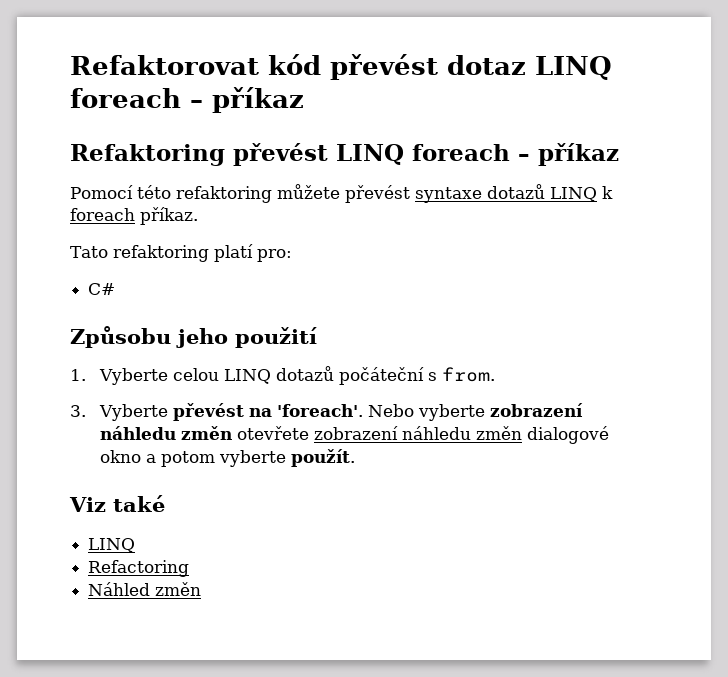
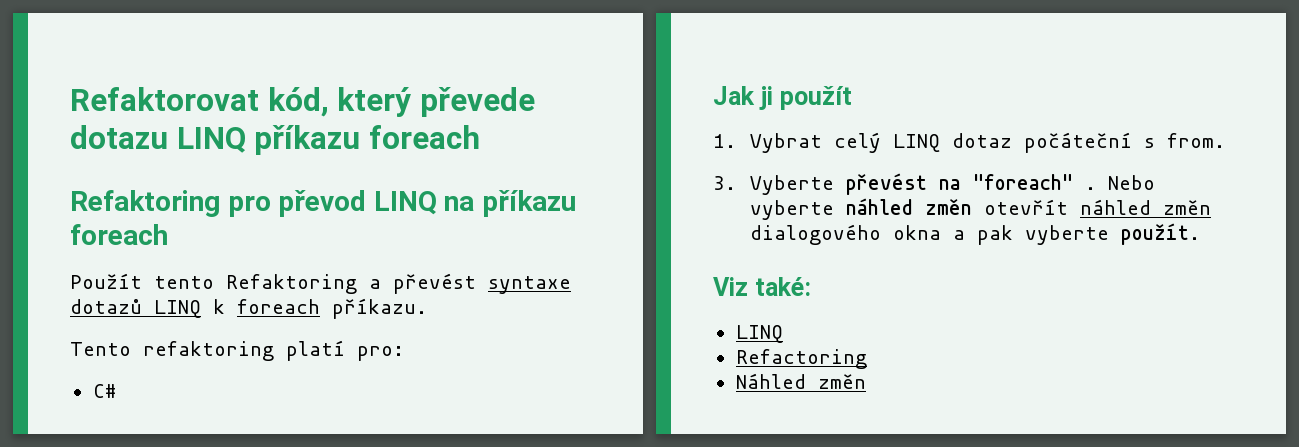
[268,54,612,80] [70,87,304,113] [70,143,619,166] [70,184,340,203] kód převést dotaz LINQ foreach – příkaz // Refaktoring převést LINQ foreach – příkaz // Pomocí této refaktoring můžete -> [267,87,535,117] [70,125,480,155] [70,190,576,217] [70,224,168,245] [70,273,381,294] kód, který převede dotazu LINQ příkazu foreach // Refaktoring pro převod LINQ na příkazu foreach // Použít tento Refaktoring a
[140,207,198,225] [70,246,108,258] příkaz. // Tato -> [332,298,427,319] [70,342,131,356] příkazu. // Tento
[70,326,317,348] [70,366,334,385] Způsobu jeho použití // 1. Vyberte celou LINQ dotazů -> [713,86,852,110] [713,132,1012,153] Jak ji použít // 1. Vybrat celý LINQ dotaz
[276,403,583,421] [99,426,609,444] [99,450,215,467] 'foreach'. Nebo vyberte zobrazení náhledu změn otevřete zobrazení náhledu změn dialogové okno a potom -> [972,174,1155,190] [749,198,1211,220] [749,224,1013,245] "foreach" . Nebo vyberte náhled změn otevřít náhled změn dialogového okna a pak
[113,495,165,512] také -> [754,277,811,296] také:

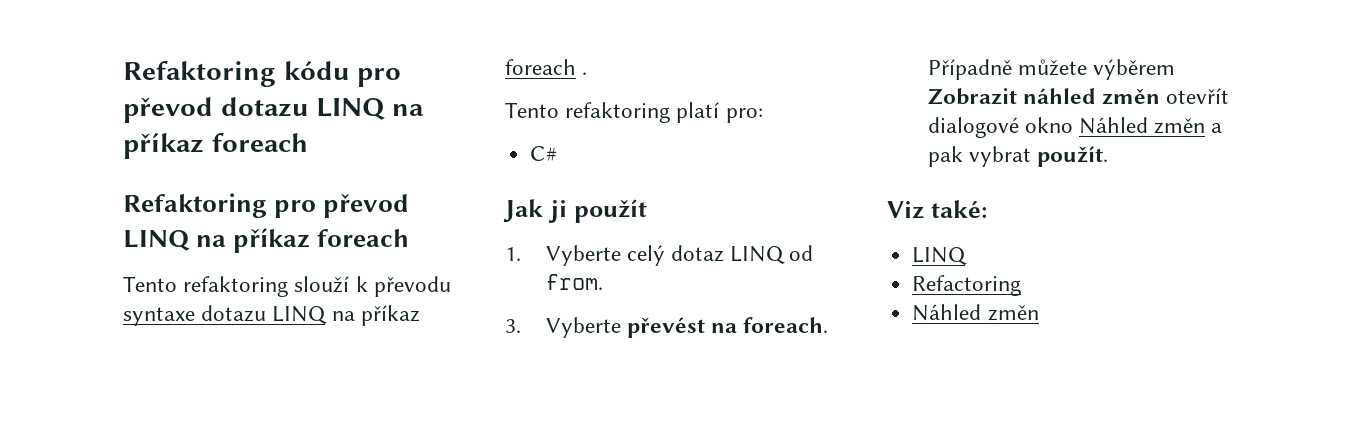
[70,87,535,117] [70,125,361,155] Refaktorovat kód, který převede dotazu LINQ příkazu -> [123,61,402,87] [123,97,424,123] [123,133,204,159] Refaktoring kódu pro převod dotazu LINQ na příkaz
[481,190,576,217] [70,224,168,245] [70,273,571,294] [70,298,427,319] příkazu foreach // Použít tento Refaktoring a převést syntaxe dotazů LINQ k foreach příkazu. -> [233,228,410,253] [123,276,451,297] [123,305,420,326] [505,59,588,75] příkaz foreach // Tento refaktoring slouží k převodu syntaxe dotazu LINQ na příkaz foreach .
[749,132,1155,153] Vybrat celý LINQ dotaz počáteční s -> [545,245,814,266] Vyberte celý dotaz LINQ od
[972,174,1155,190] [749,198,1211,220] [749,224,941,245] "foreach" . Nebo vyberte náhled změn otevřít náhled změn dialogového okna -> [743,317,829,333] [927,59,1176,80] [927,88,1230,105] [927,117,1206,138] foreach. Případně můžete výběrem Zobrazit náhled změn otevřít dialogové okno Náhled změn
[1024,225,1109,245] vyberte -> [968,146,1031,167] vybrat

